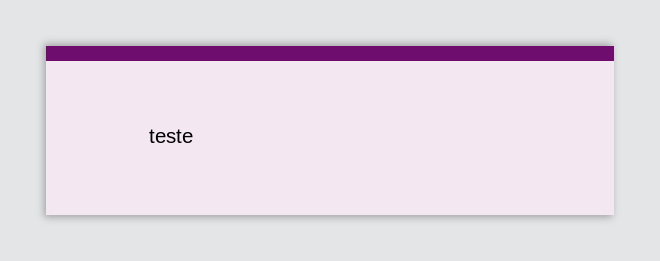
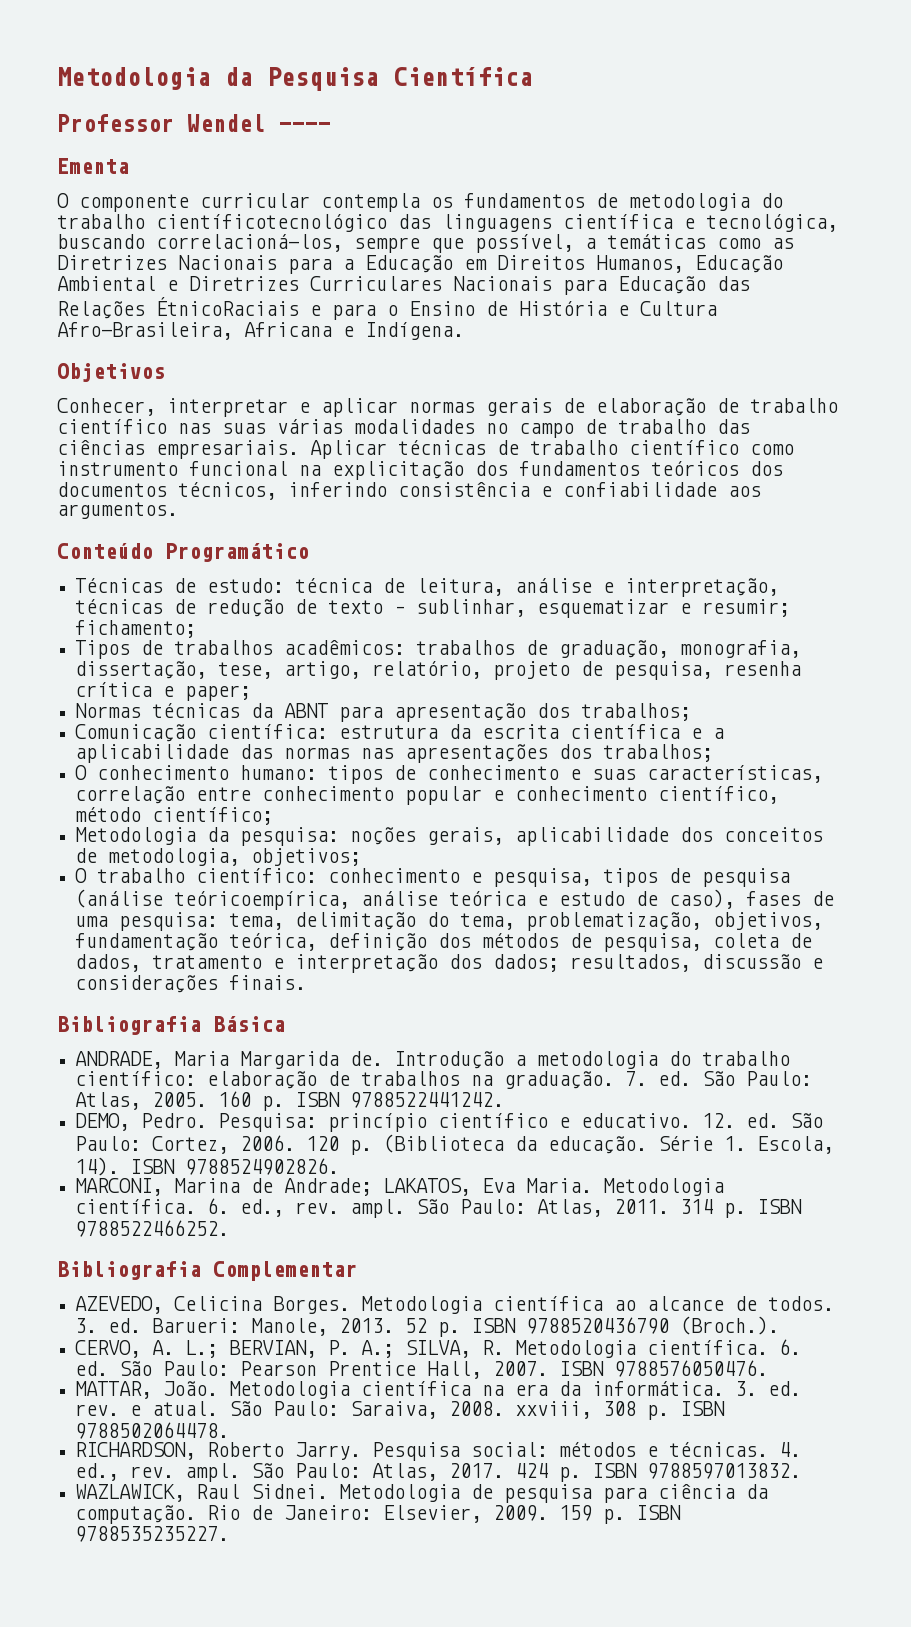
[149,129,193,143] teste -> [57,67,533,91] [57,114,330,132] [57,158,129,174] [57,193,783,212] [57,214,838,232] [57,234,794,253] [57,255,783,274] [57,276,750,295] [57,297,717,320] [57,322,464,340] [57,363,165,382] [57,398,838,417] [57,419,750,438] [57,440,794,459] [57,461,783,480] [57,482,761,500] [57,502,178,519] [57,543,309,562] [75,578,780,597] [75,599,791,618] [75,620,197,638] [75,640,802,659] [75,661,802,680] [75,682,252,701] [75,703,692,722] [75,724,725,742] [75,744,714,763] [75,765,824,784] [75,786,780,805] [75,807,274,825] [75,827,824,846] [75,848,362,866] [75,868,791,887] [75,889,835,910] [75,912,824,931] [75,933,813,952] [75,954,824,973] [75,975,307,993] [57,1016,285,1035] [75,1051,791,1069] [75,1071,813,1089] [75,1091,505,1111] [75,1113,824,1132] [75,1134,835,1155] [75,1157,340,1176] [75,1178,725,1196] [75,1198,803,1218] [75,1220,230,1237] [57,1261,357,1281] [75,1296,835,1314] [75,1316,780,1337] [75,1339,802,1358] [75,1360,769,1379] [75,1381,802,1399] [75,1401,726,1420] [75,1422,230,1439] [75,1442,802,1461] [75,1463,802,1482] [75,1484,769,1503] [75,1505,682,1524] [75,1526,230,1542] Metodologia da Pesquisa Científica // Professor Wendel ---- // Ementa // O componente curricular contempla os fundamentos de metodologia do trabalho científicotecnológico das linguagens científica e tecnológica, buscando correlacioná-los, sempre que possível, a temáticas como as Diretrizes Nacionais para a Educação em Direitos Humanos, Educação Ambiental e Diretrizes Curriculares Nacionais para Educação das Relações ÉtnicoRaciais e para o Ensino de História e Cultura Afro-Brasileira, Africana e Indígena. // Objetivos // Conhecer, interpretar e aplicar normas gerais de elaboração de trabalho científico nas suas várias modalidades no campo de trabalho das ciências empresariais. Aplicar técnicas de trabalho científico como instrumento funcional na explicitação dos fundamentos teóricos dos documentos técnicos, inferindo consistência e confiabilidade aos argumentos. // Conteúdo Programático // Técnicas de estudo: técnica de leitura, análise e interpretação, técnicas de redução de texto – sublinhar, esquematizar e resumir; fichamento; // Tipos de trabalhos acadêmicos: trabalhos de graduação, monografia, dissertação, tese, artigo, relatório, projeto de pesquisa, resenha crítica e paper; // Normas técnicas da ABNT para apresentação dos trabalhos; // Comunicação científica: estrutura da escrita científica e a aplicabilidade das normas nas apresentações dos trabalhos; // O conhecimento humano: tipos de conhecimento e suas características, correlação entre conhecimento popular e conhecimento científico, método científico; // Metodologia da pesquisa: noções gerais, aplicabilidade dos conceitos de metodologia, objetivos; // O trabalho científico: conhecimento e pesquisa, tipos de pesquisa (análise teóricoempírica, análise teórica e estudo de caso), fases de uma pesquisa: tema, delimitação do tema, problematização, objetivos, fundamentação teórica, definição dos métodos de pesquisa, coleta de dados, tratamento e interpretação dos dados; resultados, discussão e considerações finais. // Bibliografia Básica // ANDRADE, Maria Margarida de. Introdução a metodologia do trabalho científico: elaboração de trabalhos na graduação. 7. ed. São Paulo: Atlas, 2005. 160 p. ISBN 9788522441242. // DEMO, Pedro. Pesquisa: princípio científico e educativo. 12. ed. São Paulo: Cortez, 2006. 120 p. (Biblioteca da educação. Série 1. Escola, 14). ISBN 9788524902826. // MARCONI, Marina de Andrade; LAKATOS, Eva Maria. Metodologia científica. 6. ed., rev. ampl. São Paulo: Atlas, 2011. 314 p. ISBN 9788522466252. // Bibliografia Complementar // AZEVEDO, Celicina Borges. Metodologia científica ao alcance de todos. 3. ed. Barueri: Manole, 2013. 52 p. ISBN 9788520436790 (Broch.). // CERVO, A. L.; BERVIAN, P. A.; SILVA, R. Metodologia científica. 6. ed. São Paulo: Pearson Prentice Hall, 2007. ISBN 9788576050476. // MATTAR, João. Metodologia científica na era da informática. 3. ed. rev. e atual. São Paulo: Saraiva, 2008. xxviii, 308 p. ISBN 9788502064478. // RICHARDSON, Roberto Jarry. Pesquisa social: métodos e técnicas. 4. ed., rev. ampl. São Paulo: Atlas, 2017. 424 p. ISBN 9788597013832. // WAZLAWICK, Raul Sidnei. Metodologia de pesquisa para ciência da computação. Rio de Janeiro: Elsevier, 2009. 159 p. ISBN 9788535235227.

